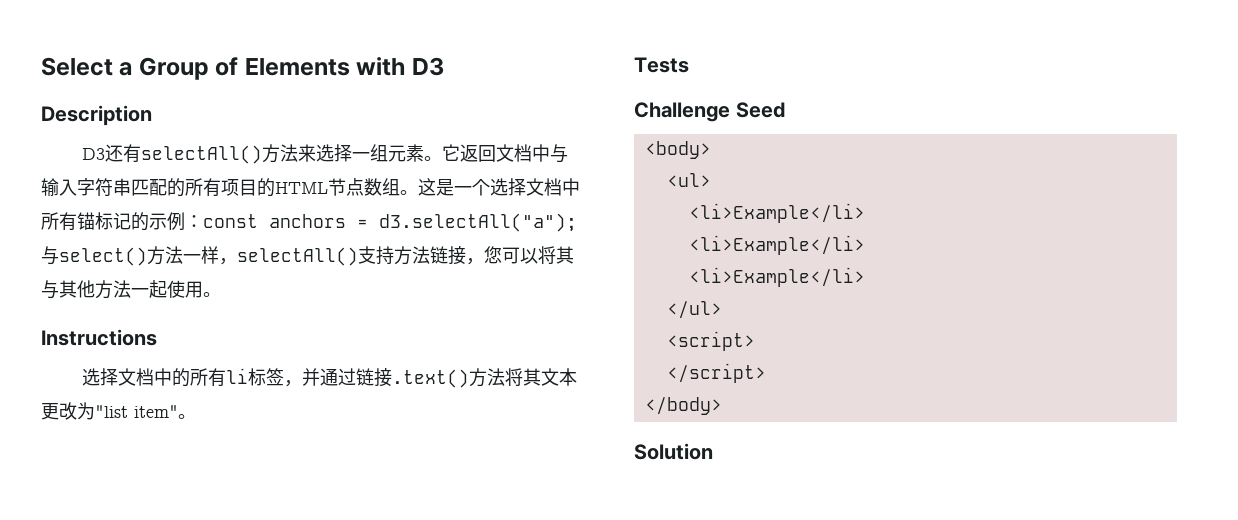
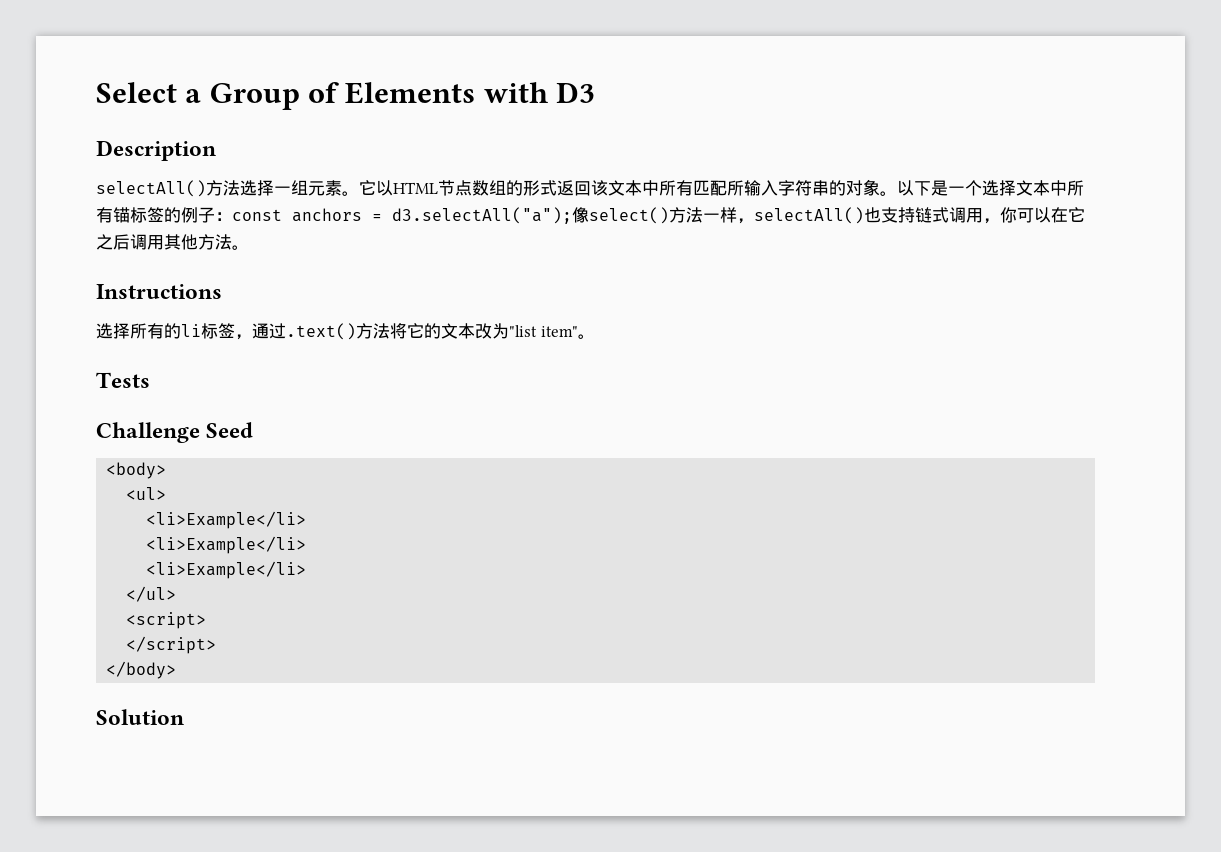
[82,144,142,163] D3还有 -> (216, 150) none
[298,144,317,162] 来 -> (240, 188) none
[460,144,569,163] [41,178,436,197] 返回文档中与输入字符串匹配的所有项目的HTML节点数组。这 -> [376,179,931,196] 以HTML节点数组的形式返回该文本中所有匹配所输入字符串的对象。以下
[544,178,562,196] 档 -> [1033,180,1050,196] 本
[113,212,185,231] 记的示例 -> [147,207,215,223] 签的例子
[41,246,59,265] 与 -> [572,207,589,223] 像
[358,246,574,265] [41,280,221,299] [41,329,157,346] [82,368,393,387] 支持方法链接，您可以将其与其他方法一起使用。 // Instructions // 选择文档中的所有li标签，并通过链接 -> [864,207,1085,224] [96,234,249,250] [96,284,222,299] [96,323,286,340] 也支持链式调用，你可以在它之后调用其他方法。 // Instructions // 选择所有的li标签，通过
[523,368,578,386] [41,403,59,420] 其文本更 -> [407,323,475,339] 它的文本

